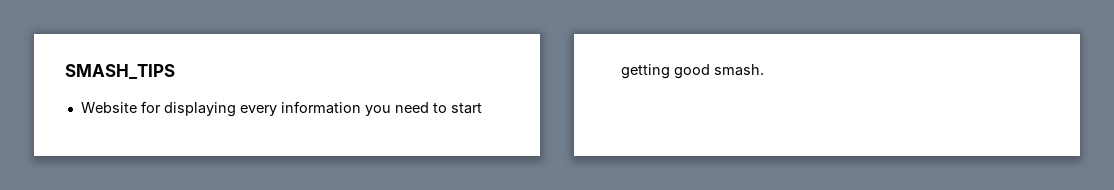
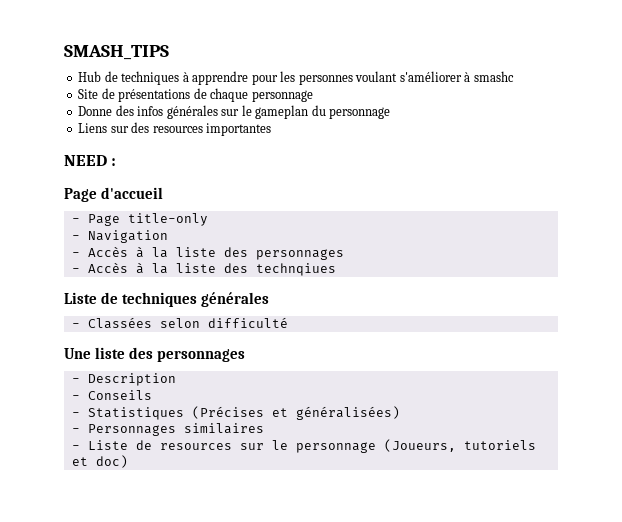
[80,101,482,117] [620,64,764,79] Website for displaying every information you need to start getting good smash. -> [78,71,514,85] [78,88,313,102] [78,105,391,119] [78,122,272,136] [64,155,117,166] [64,187,163,202] [71,213,208,226] [71,230,168,243] [71,246,344,260] [71,262,336,276] [64,292,269,307] [71,317,288,329] [64,347,245,362] [71,373,176,386] [71,390,152,400] [71,406,400,420] [71,423,264,436] [71,439,536,453] [71,455,128,468] Hub de techniques à apprendre pour les personnes voulant s'améliorer à smashc // Site de présentations de chaque personnage // Donne des infos générales sur le gameplan du personnage // Liens sur des resources importantes // NEED : // Page d'accueil // - Page title-only // - Navigation // - Accès à la liste des personnages // - Accès à la liste des technqiues // Liste de techniques générales // - Classées selon difficulté // Une liste des personnages // - Description // - Conseils // - Statistiques (Précises et généralisées) // - Personnages similaires // - Liste de resources sur le personnage (Joueurs, tutoriels et doc)

